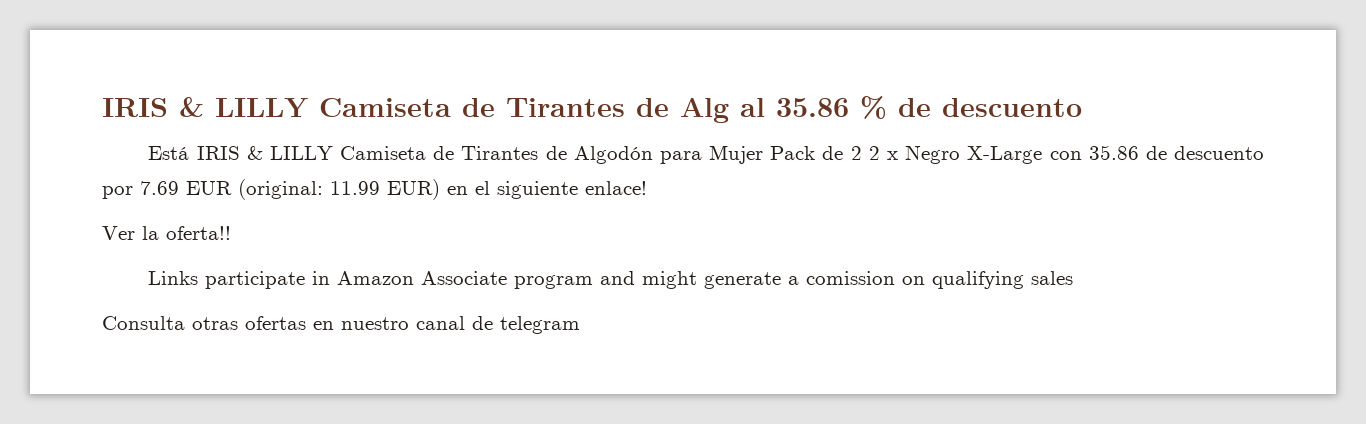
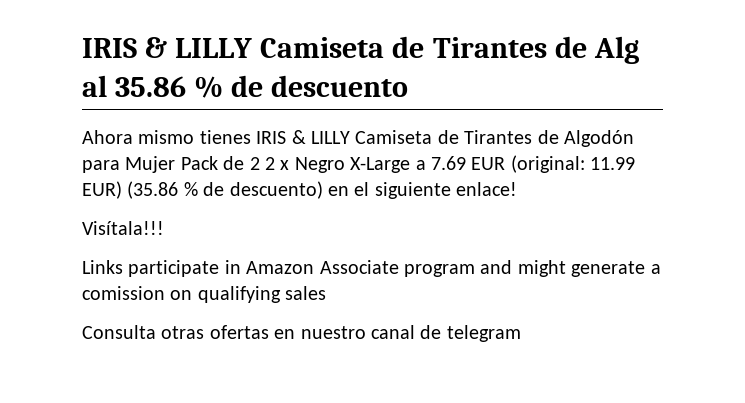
[148,146,190,160] Está -> [82,130,251,144] Ahora mismo tienes
[1049,145,1264,160] [102,186,133,199] con 35.86 de descuento por -> [415,160,426,170] a
(440, 189) none -> [127,181,323,199] (35.86 % de descuento)
[102,226,231,240] Ver la oferta!! -> [82,221,164,235] Visítala!!!

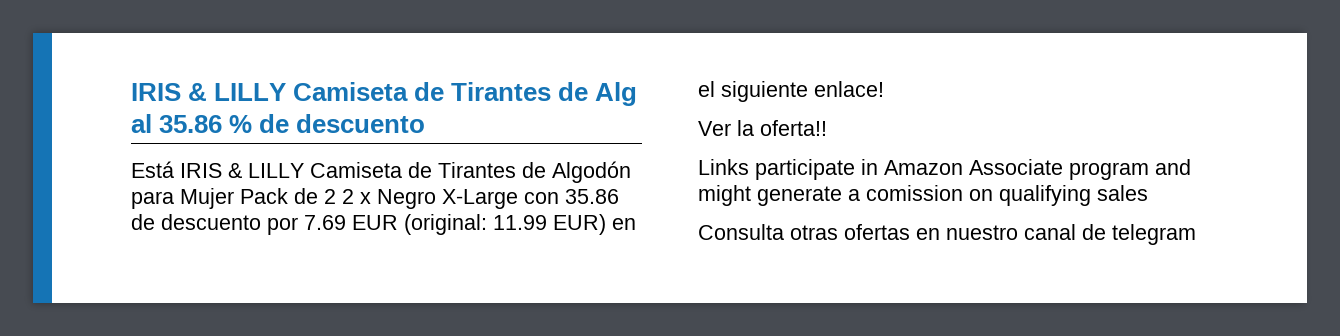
[82,130,251,144] Ahora mismo tienes -> [131,161,174,178] Está
[415,160,426,170] a -> [524,189,619,204] [131,214,298,235] con 35.86 de descuento por
[127,181,323,199] (35.86 % de descuento) -> (606, 224) none
[82,221,164,235] Visítala!!! -> [698,120,827,136] Ver la oferta!!

